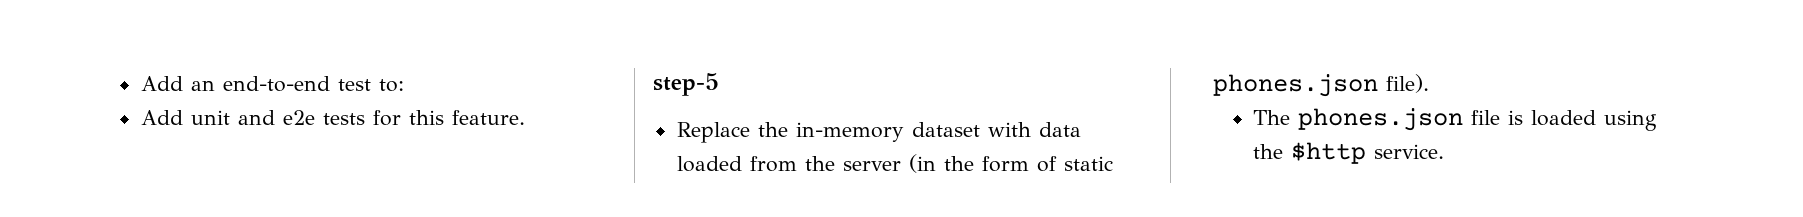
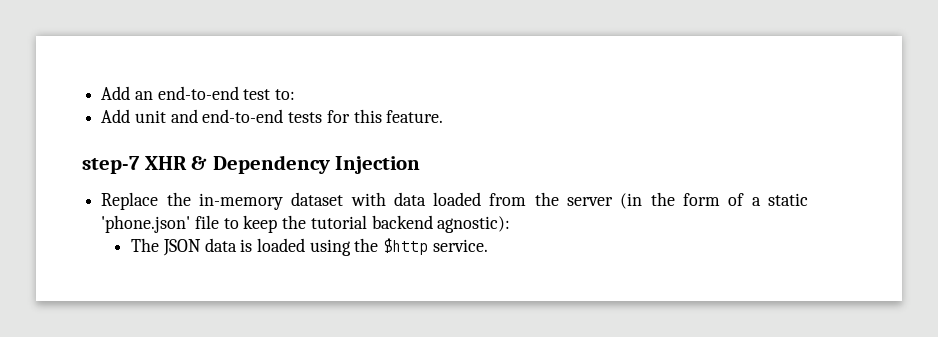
[282,110,315,125] e2e -> [202,109,284,123] end-to-end
[653,73,719,96] step-5 -> [82,155,421,174] step-7 XHR & Dependency Injection
[1063,156,1113,171] [1212,74,1429,97] static phones.json file). -> [751,193,809,206] [101,215,511,233] a static 'phone.json' file to keep the tutorial backend agnostic):
[1297,108,1500,131] phones.json file -> [162,238,237,256] JSON data

